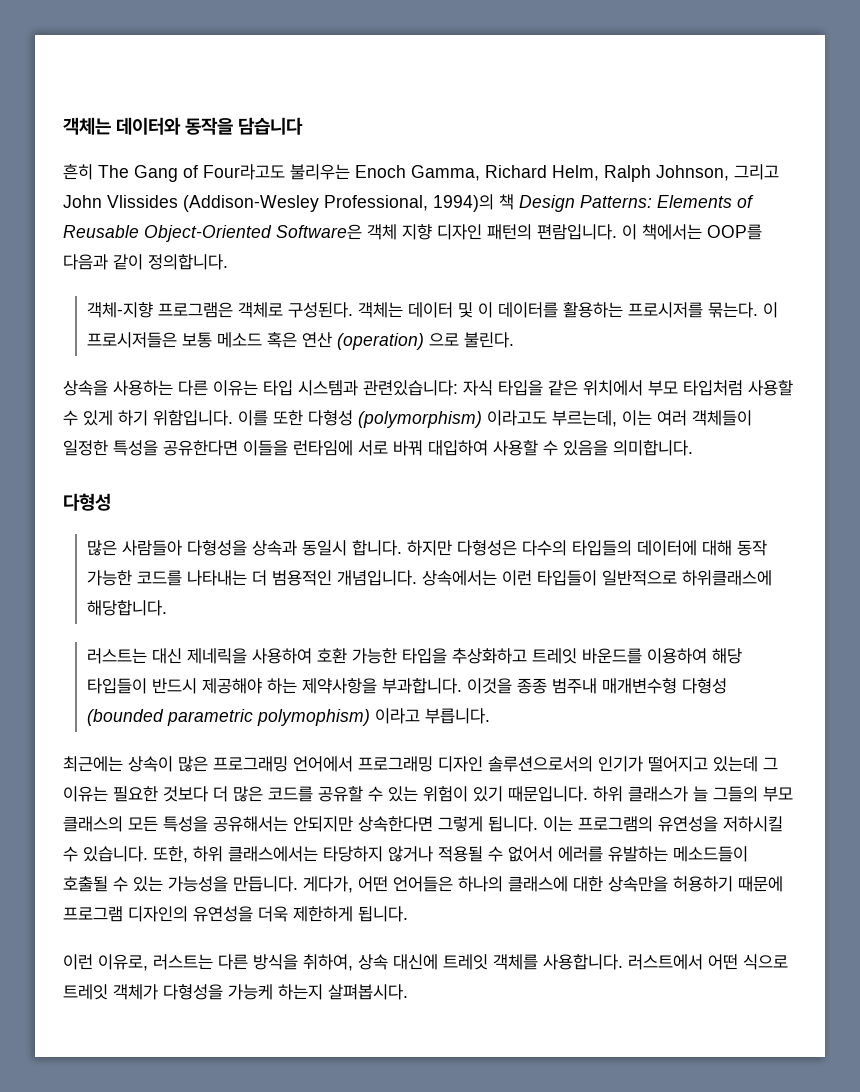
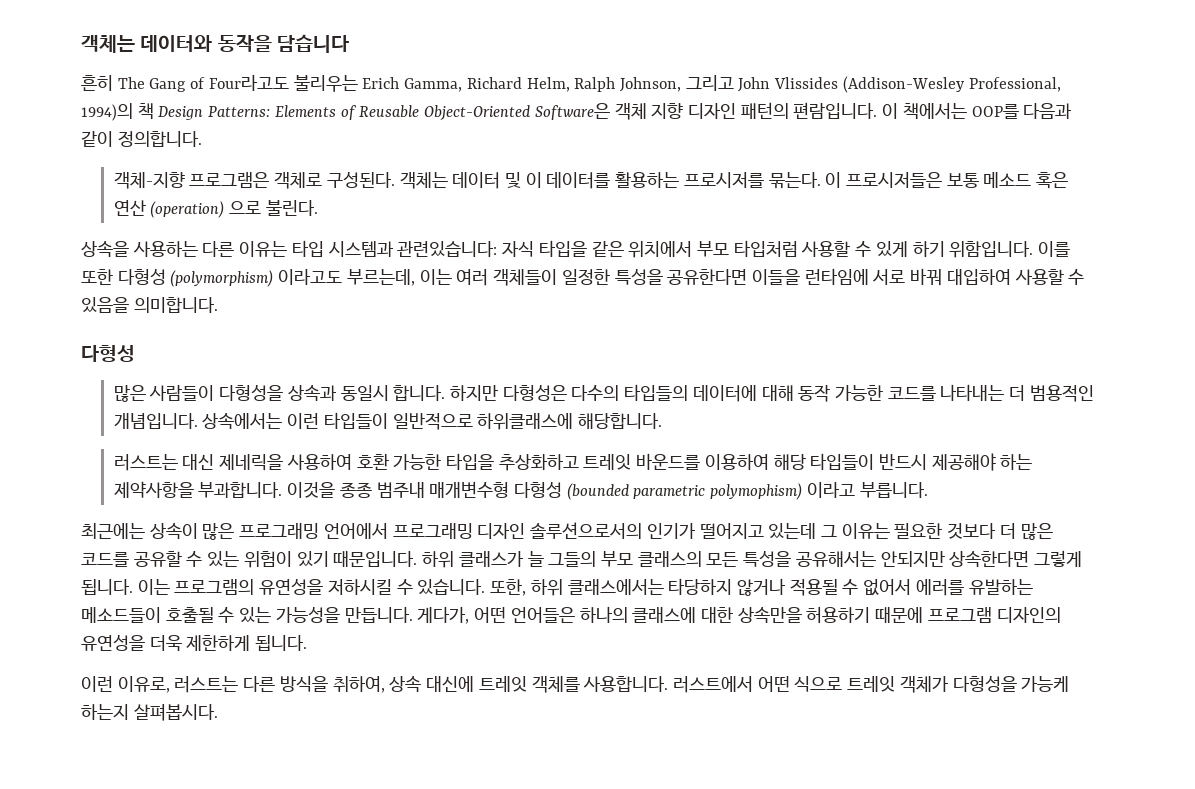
[355,165,406,178] Enoch -> [362,77,400,89] Erich
[122,540,183,556] 사람들아 -> [149,385,215,401] 사람들이

